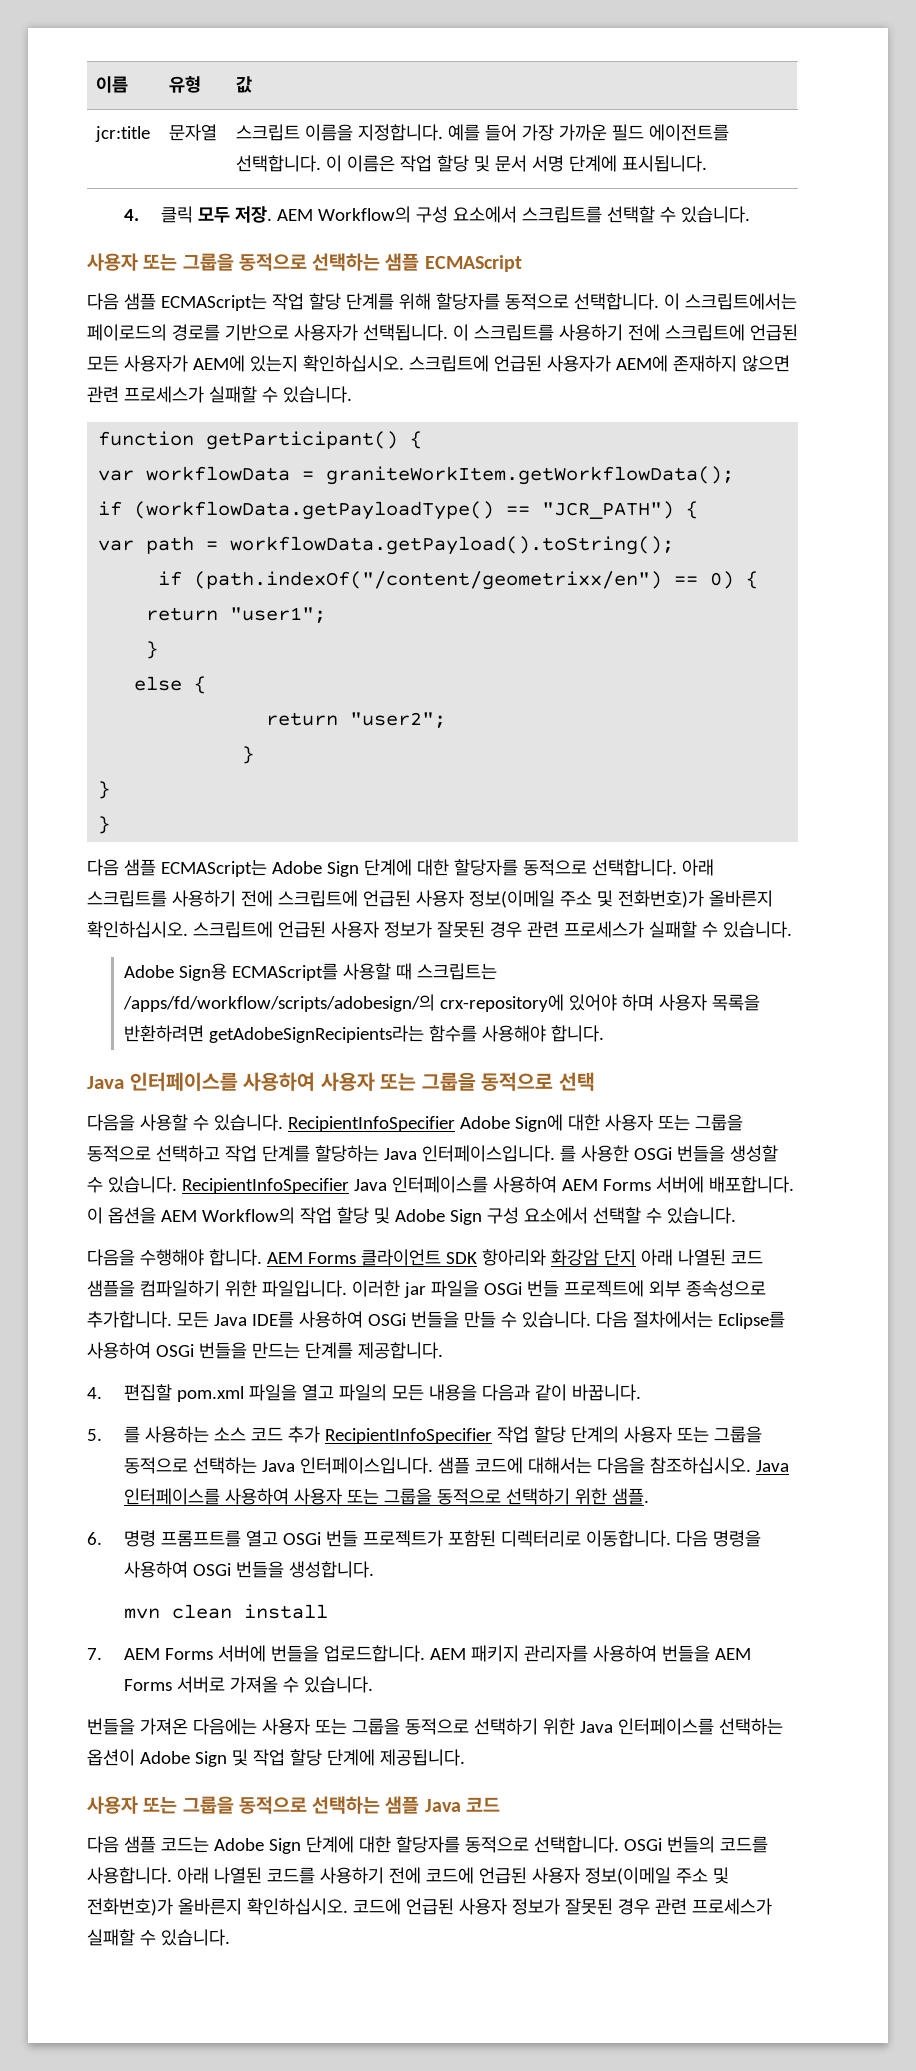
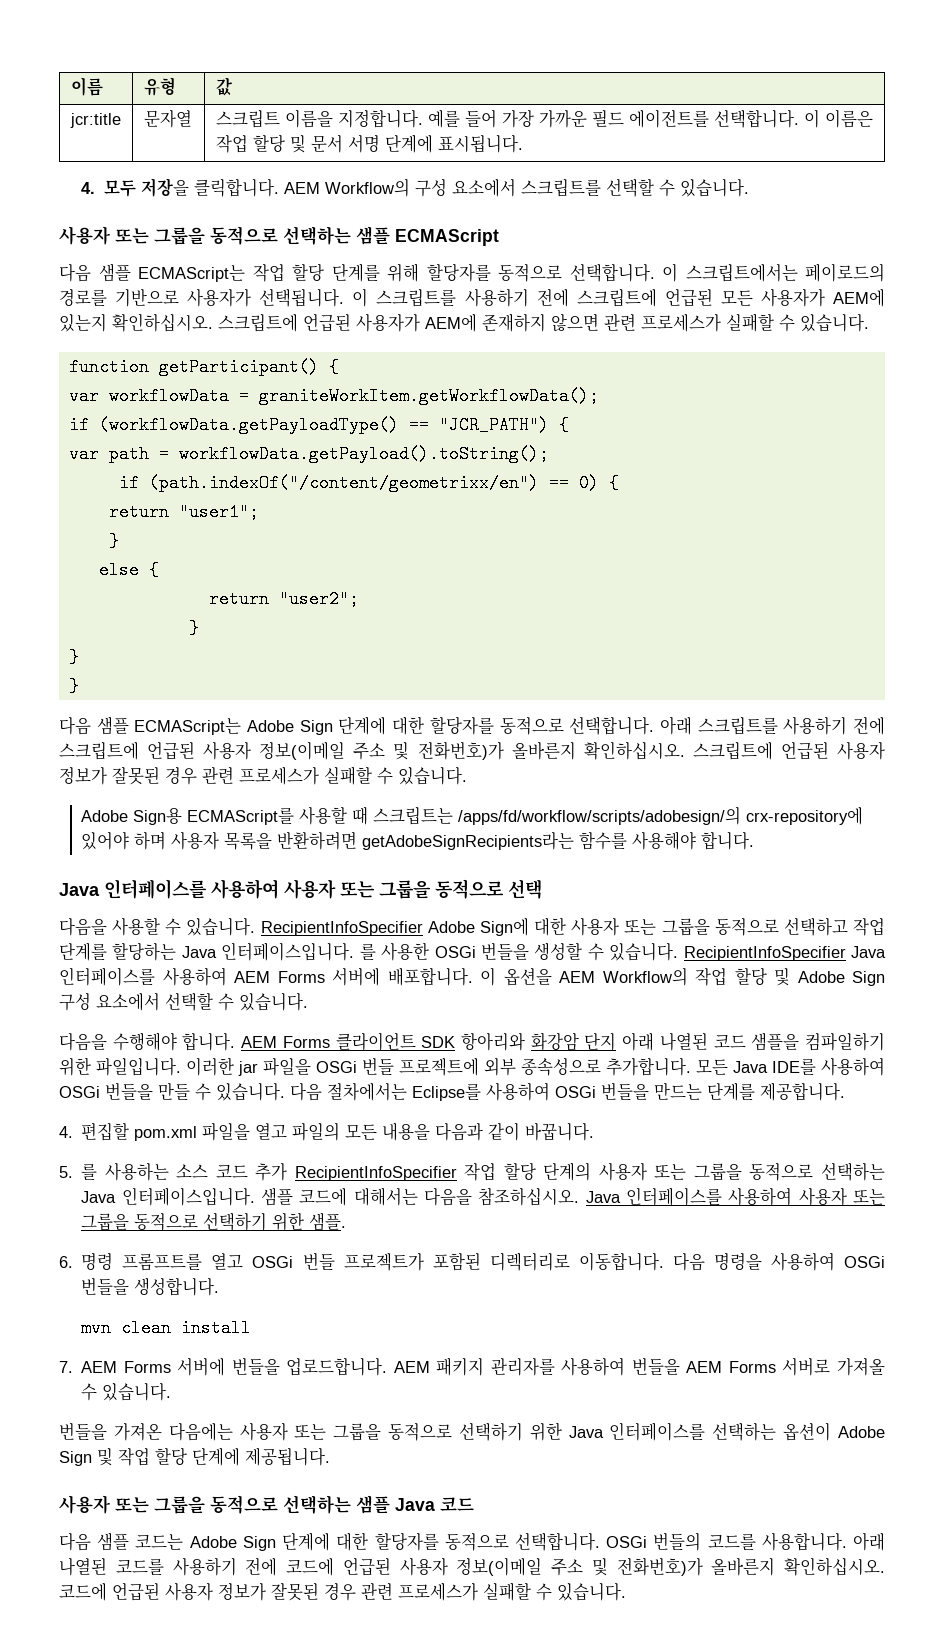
[160,206,272,223] 클릭 모두 저장. -> [103,178,279,197] 모두 저장을 클릭합니다.

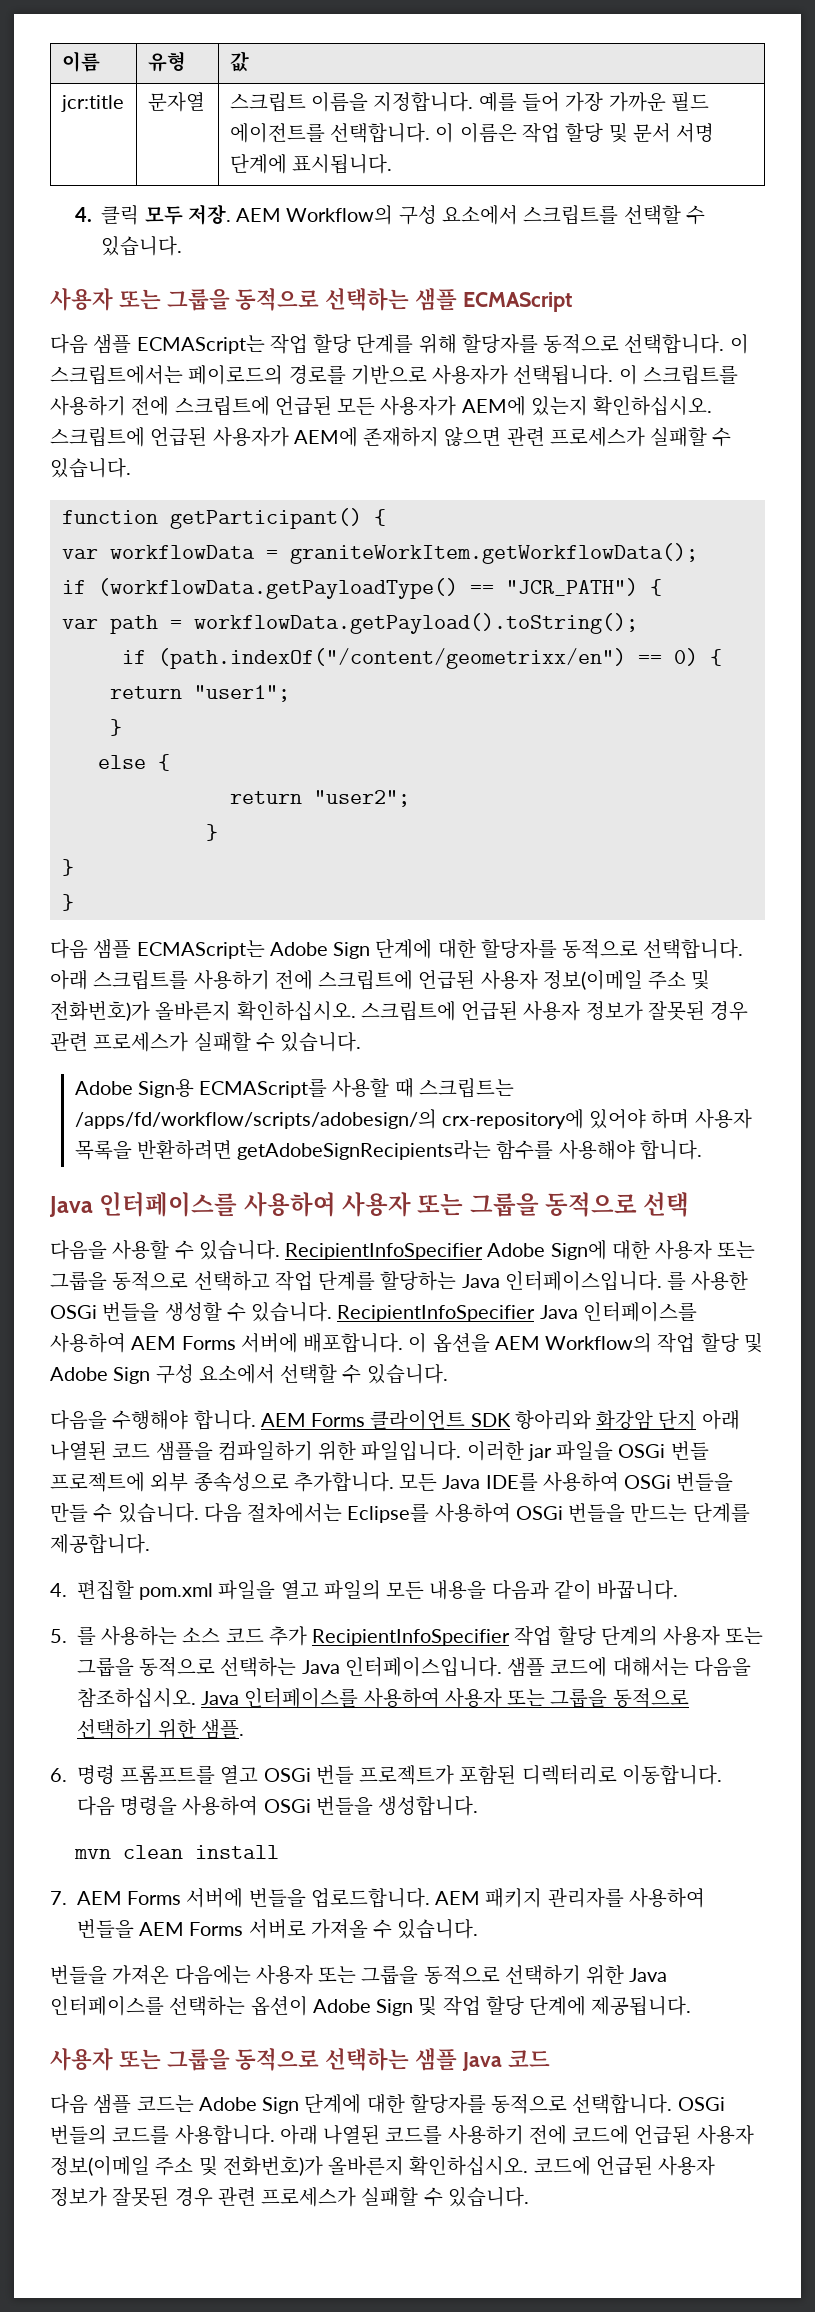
[103,178,279,197] 모두 저장을 클릭합니다. -> [101,204,231,225] 클릭 모두 저장.

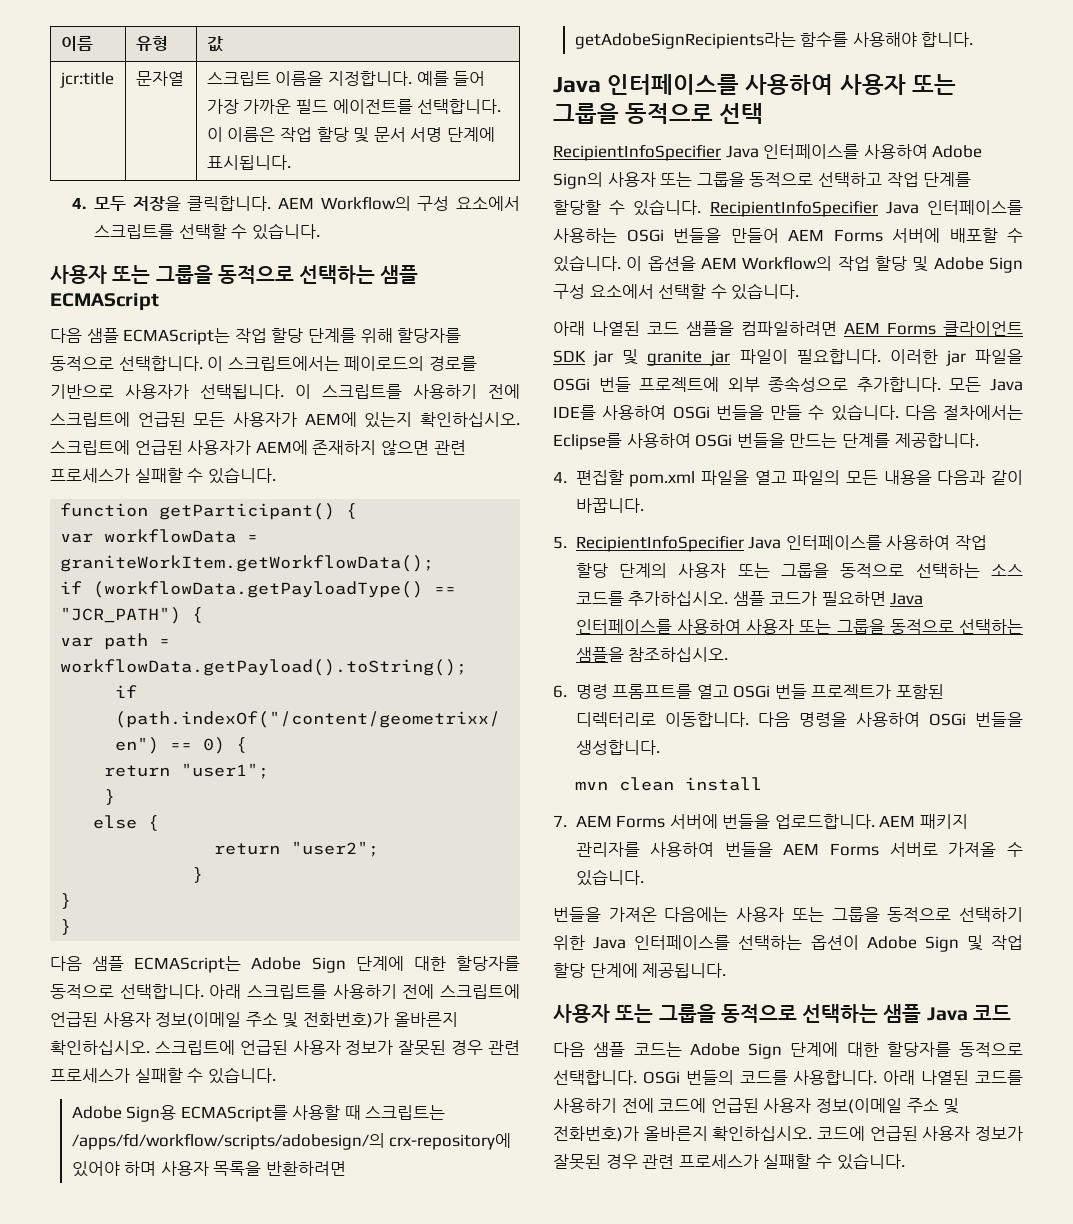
[101,204,231,225] 클릭 모두 저장. -> [93,196,272,211] 모두 저장을 클릭합니다.
[50,1240,650,1260] 다음을 사용할 수 있습니다. RecipientInfoSpecifier Adobe Sign에 대한 -> [553,144,983,161] [553,172,603,189] RecipientInfoSpecifier Java 인터페이스를 사용하여 Adobe Sign의
[380,1271,749,1291] [50,1302,222,1322] 할당하는 Java 인터페이스입니다. 를 사용한 OSGi 번들을 생성할 -> [553,200,601,215] 할당할
[50,1333,404,1353] 사용하여 AEM Forms 서버에 배포합니다. -> [553,228,1023,243] [553,255,621,272] 사용하는 OSGi 번들을 만들어 AEM Forms 서버에 배포할 수 있습니다.
[50,1409,740,1430] [50,1441,462,1461] 다음을 수행해야 합니다. AEM Forms 클라이언트 SDK 항아리와 화강암 단지 아래 나열된 코드 샘플을 컴파일하기 위한 파일입니다. -> [553,321,1023,336] [553,349,881,366] 아래 나열된 코드 샘플을 컴파일하려면 AEM Forms 클라이언트 SDK jar 및 granite jar 파일이 필요합니다.
[76,1626,511,1646] 를 사용하는 소스 코드 추가 RecipientInfoSpecifier -> [575,535,951,552] RecipientInfoSpecifier Java 인터페이스를 사용하여
[301,1657,751,1677] [76,1688,689,1708] [76,1719,245,1739] Java 인터페이스입니다. 샘플 코드에 대해서는 다음을 참조하십시오. Java 인터페이스를 사용하여 사용자 또는 그룹을 동적으로 선택하기 위한 샘플. -> [991,564,1023,576] [575,591,924,606] [575,619,1023,634] [575,647,729,662] 소스 코드를 추가하십시오. 샘플 코드가 필요하면 Java 인터페이스를 사용하여 사용자 또는 그룹을 동적으로 선택하는 샘플을 참조하십시오.

